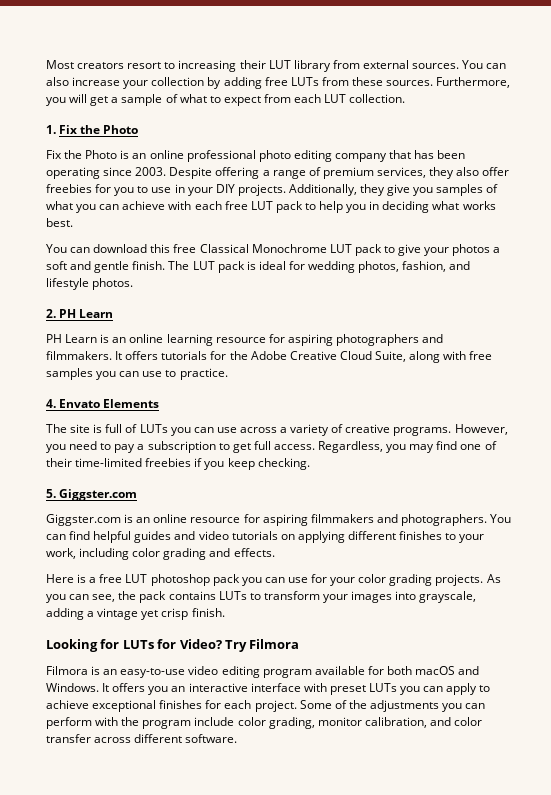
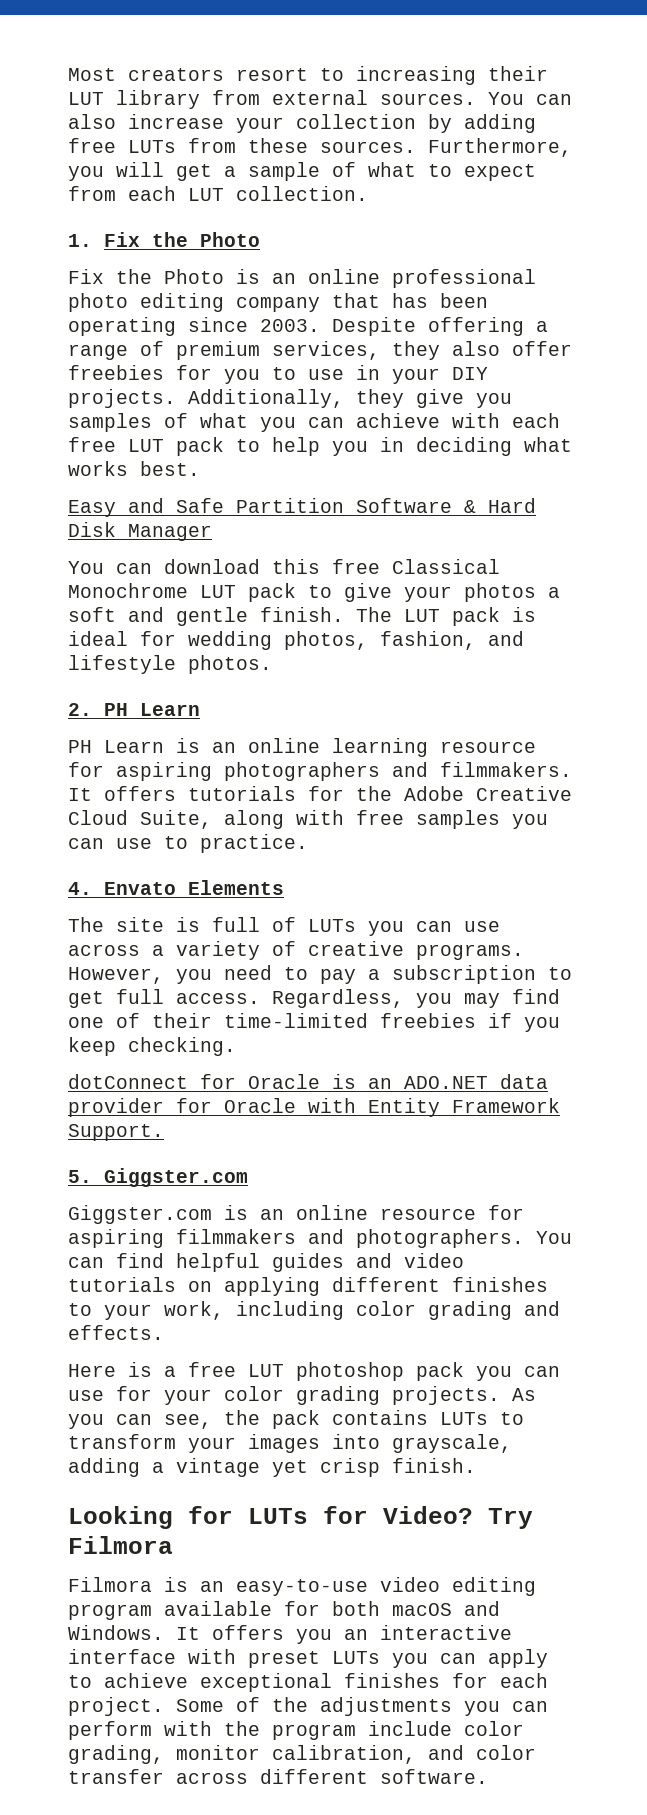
(73, 222) none -> [68,498,536,517] [68,522,212,541] // Easy and Safe Partition Software & Hard Disk Manager
(310, 464) none -> [68,1074,548,1089] [68,1098,560,1117] [68,1124,164,1141] // dotConnect for Oracle is an ADO.NET data provider for Oracle with Entity Framework Support.

